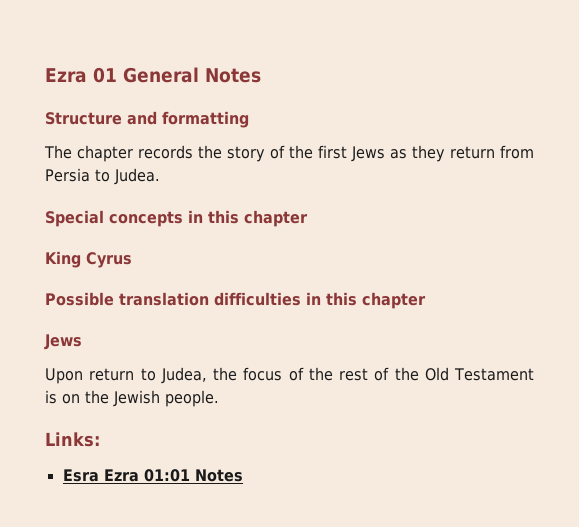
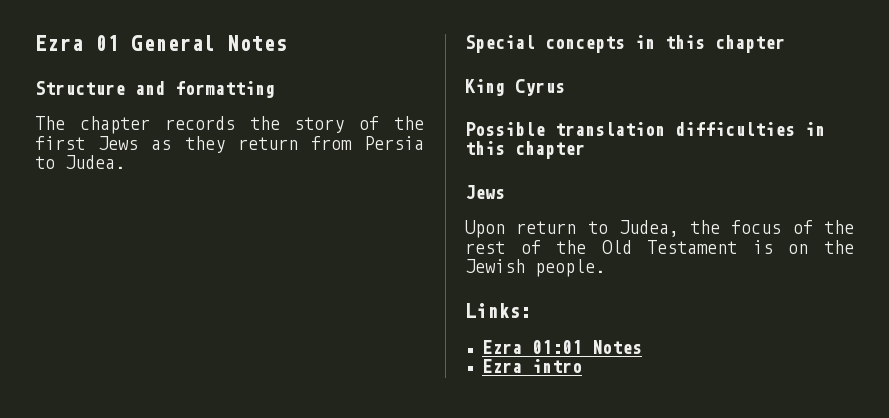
[62,469,99,482] Esra -> (531, 310) none
(243, 475) none -> [481,359,582,373] // Ezra intro

